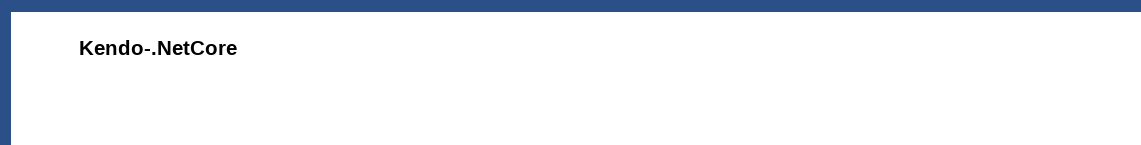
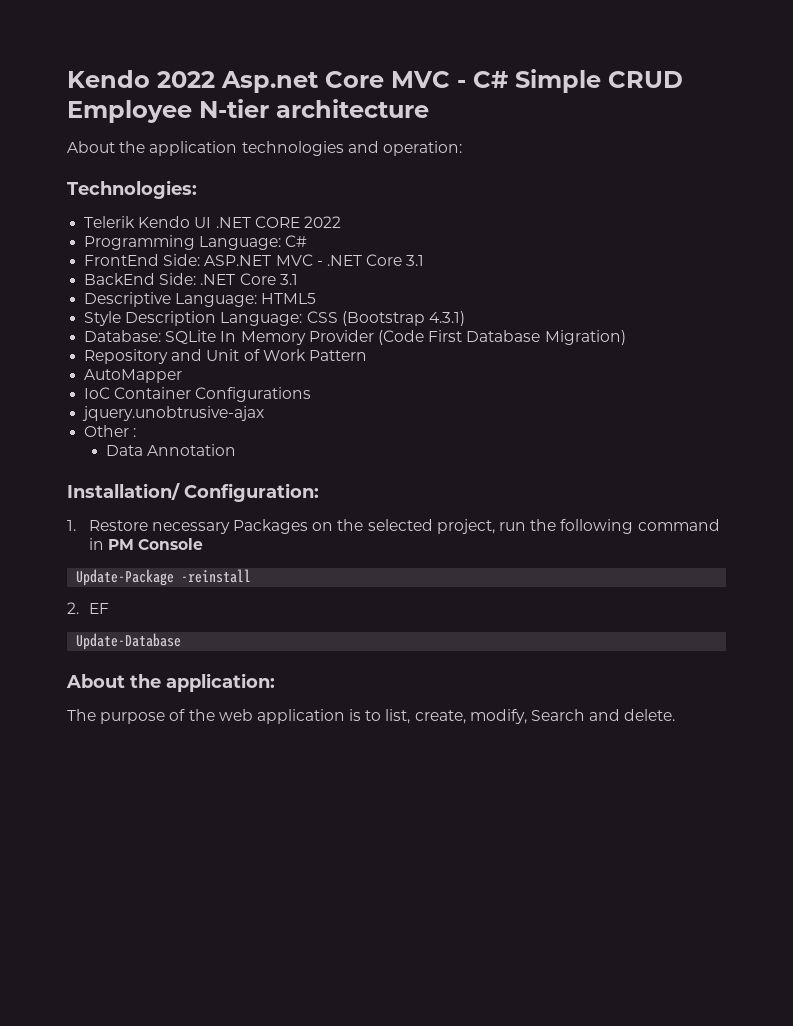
[79,40,237,55] Kendo-.NetCore -> [67,69,683,93] [67,99,429,123] [67,141,462,156] [67,180,197,199] [84,216,341,228] [84,235,308,250] [84,254,425,266] [84,273,298,285] [84,292,317,307] [84,311,465,326] [84,330,626,345] [84,349,367,364] [84,369,183,383] [84,387,312,402] [82,406,265,421] [84,425,137,437] [105,444,236,456] [67,483,319,502] [67,519,720,534] [88,538,204,550] [76,569,252,586] [67,602,109,614] [76,633,182,650] [66,673,275,692] [67,709,676,724] Kendo 2022 Asp.net Core MVC - C# Simple CRUD Employee N-tier architecture // About the application technologies and operation: // Technologies: // Telerik Kendo UI .NET CORE 2022 // Programming Language: C# // FrontEnd Side: ASP.NET MVC - .NET Core 3.1 // BackEnd Side: .NET Core 3.1 // Descriptive Language: HTML5 // Style Description Language: CSS (Bootstrap 4.3.1) // Database: SQLite In Memory Provider (Code First Database Migration) // Repository and Unit of Work Pattern // AutoMapper // IoC Container Configurations // jquery.unobtrusive-ajax // Other : // Data Annotation // Installation/ Configuration: // 1. Restore necessary Packages on the selected project, run the following command in PM Console // Update-Package -reinstall // 2. EF // Update-Database // About the application: // The purpose of the web application is to list, create, modify, Search and delete.

